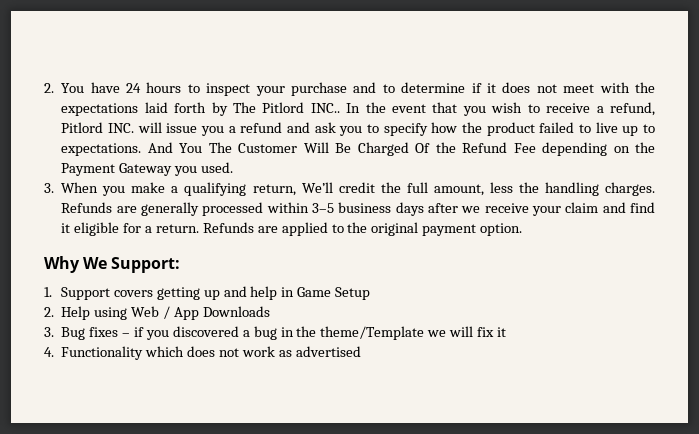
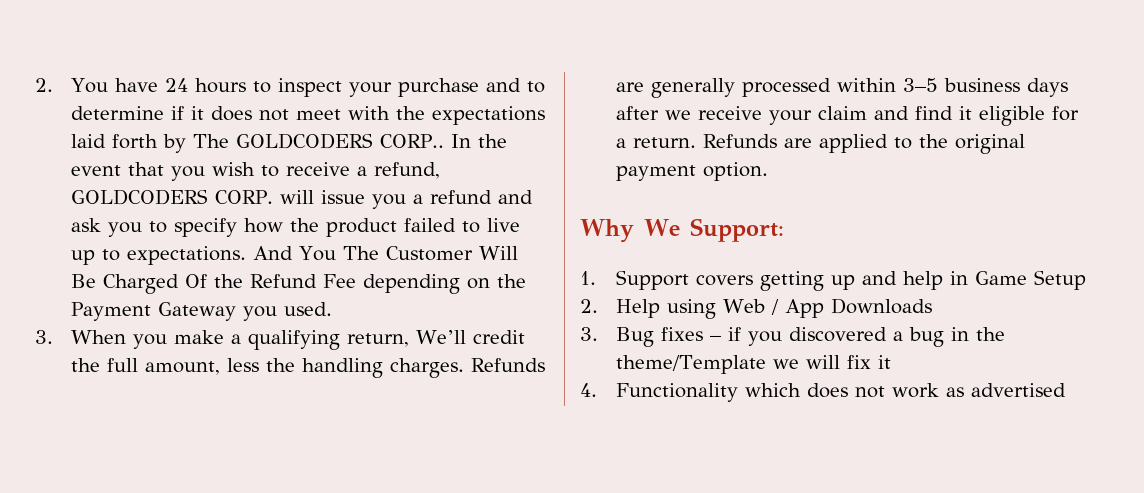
[262,102,340,113] Pitlord INC.. -> [235,133,444,149] GOLDCODERS CORP..
[61,122,134,133] Pitlord INC. -> [70,189,273,205] GOLDCODERS CORP.

